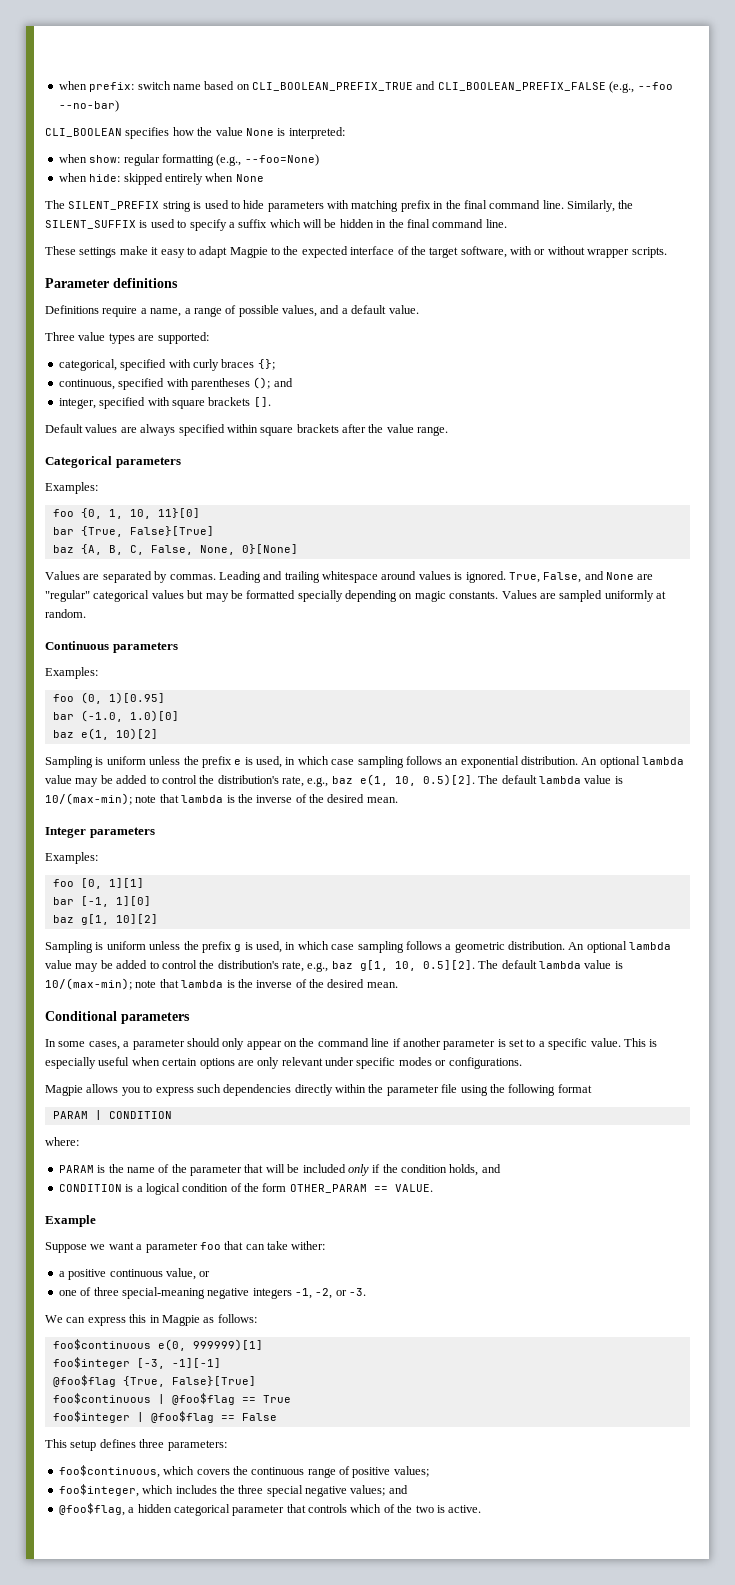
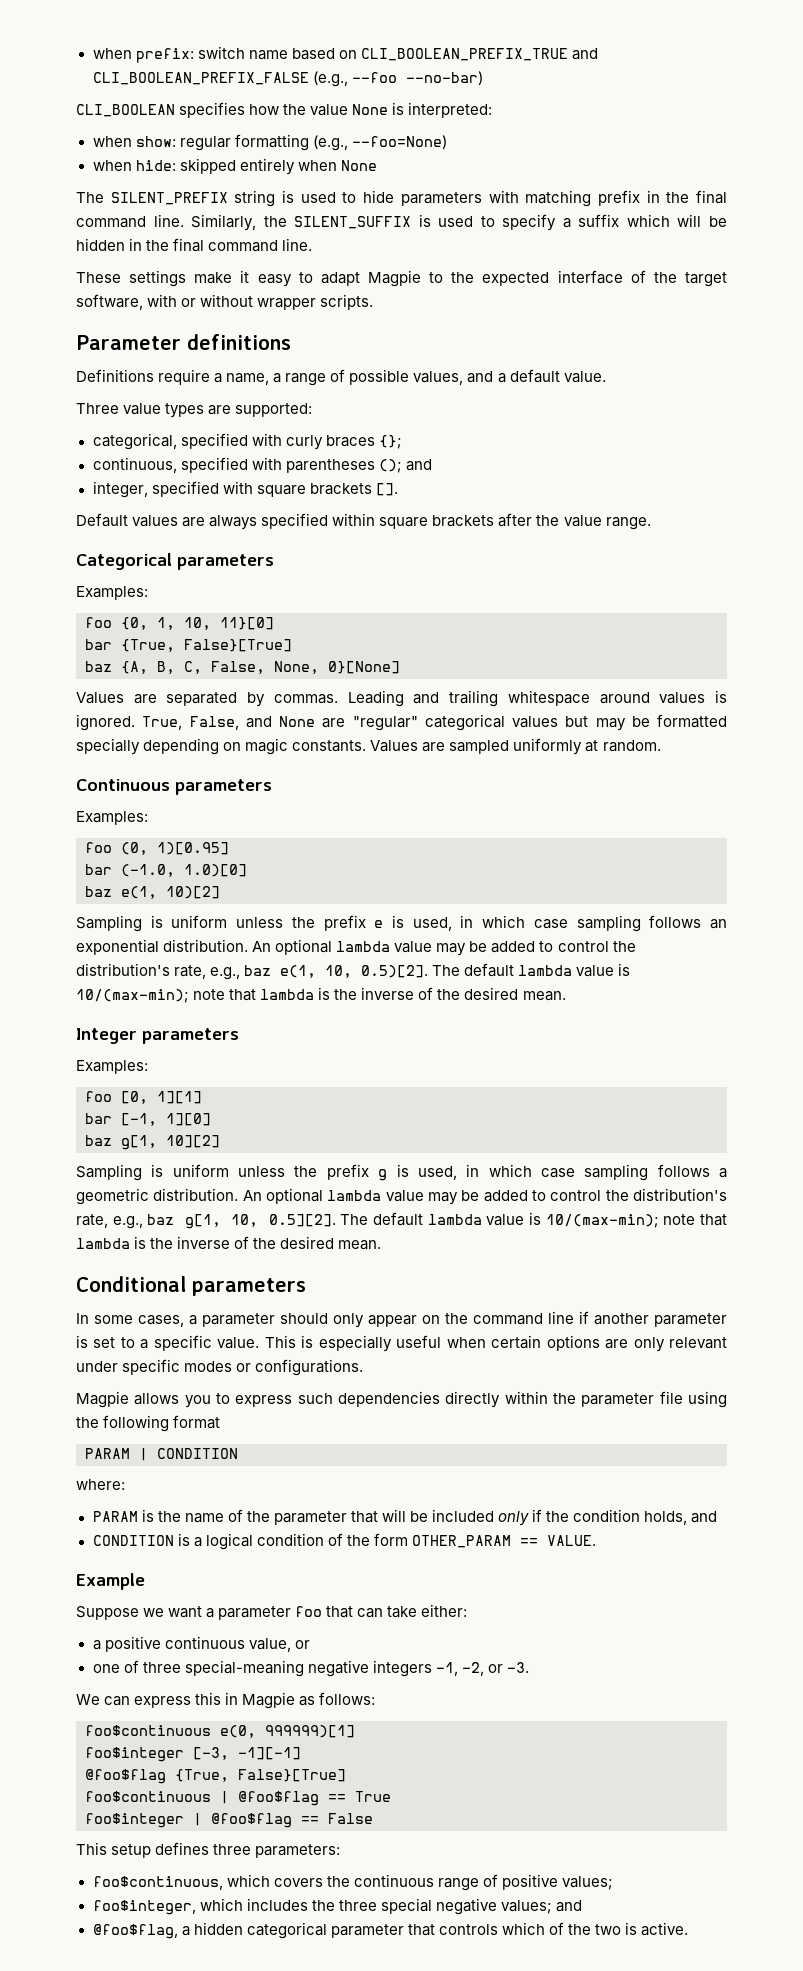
[291,1241,326,1250] wither: -> [421,1604,468,1617] either:

